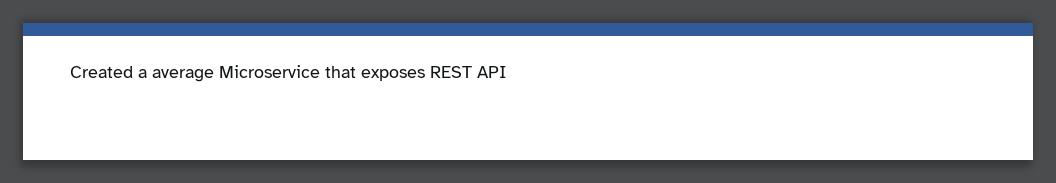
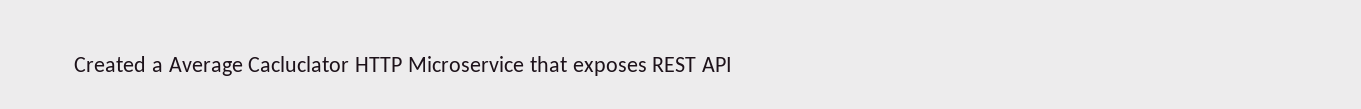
[152,69,214,82] average -> [168,56,403,76] Average Cacluclator HTTP

